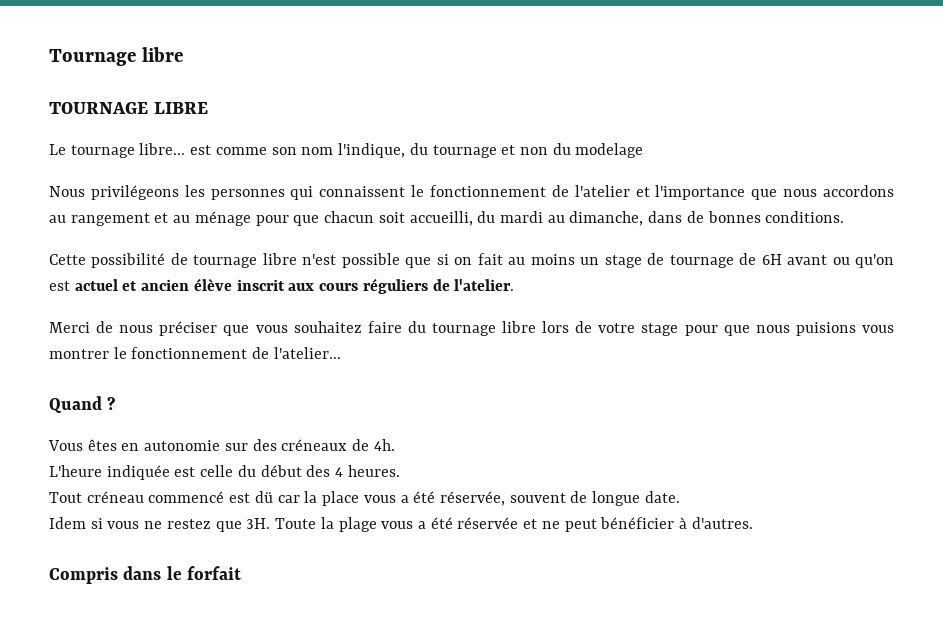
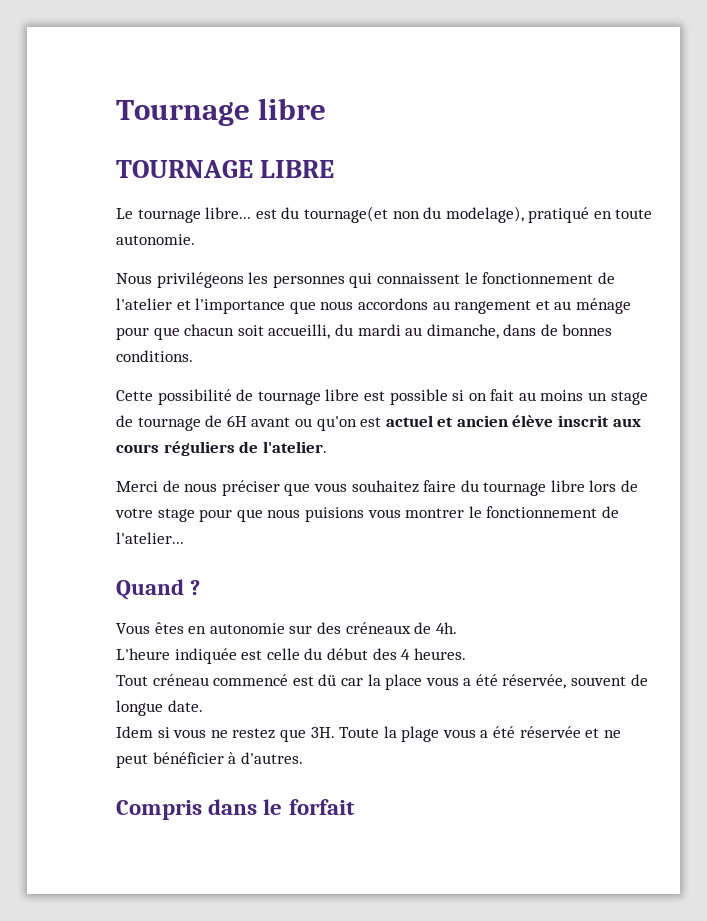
[215,143,644,158] comme son nom l'indique, du tournage et non du modelage -> [281,206,653,223] [116,234,195,245] du tournage(et non du modelage), pratiqué en toute autonomie.
[302,253,432,268] n'est possible que -> [363,389,448,405] est possible

